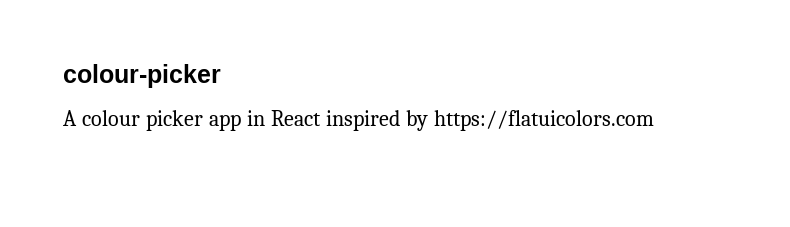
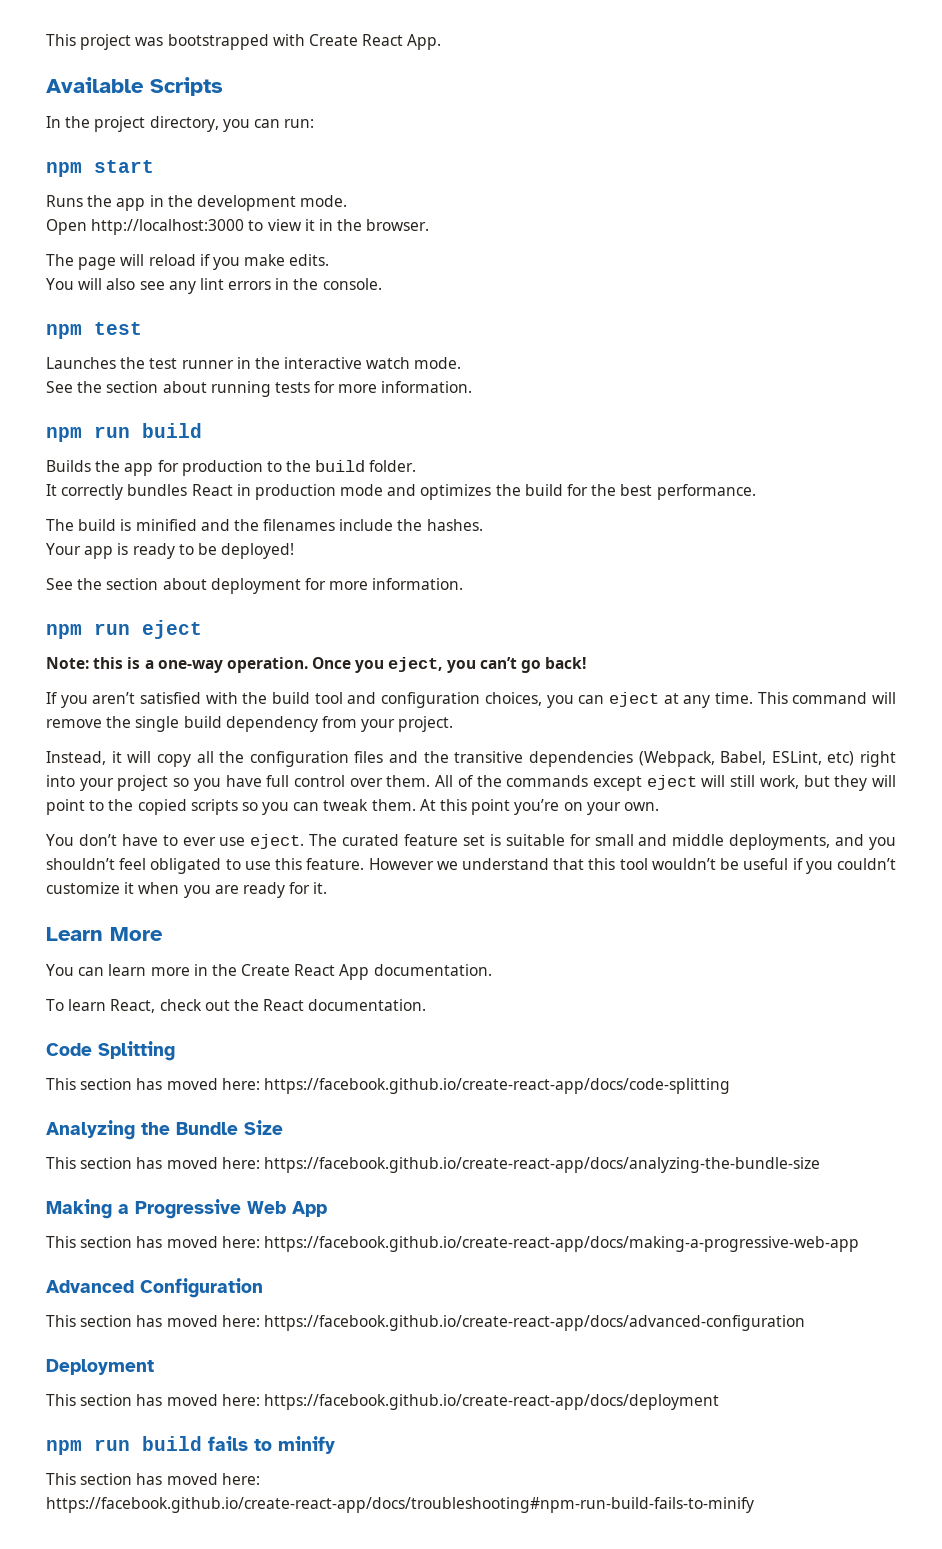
[63,64,221,88] [63,110,654,131] colour-picker // A colour picker app in React inspired by https://flatuicolors.com -> [46,34,442,50] [46,77,223,96] [46,116,315,132] [46,160,154,177] [46,195,348,211] [46,219,430,235] [46,254,330,270] [46,278,382,294] [46,322,142,339] [46,357,462,369] [46,381,473,397] [46,423,202,442] [46,460,417,476] [46,484,756,500] [46,519,483,531] [46,543,295,559] [46,578,464,594] [46,620,202,639] [46,657,587,673] [46,692,897,708] [46,716,454,732] [46,751,896,767] [46,775,896,791] [46,799,659,815] [46,834,897,850] [46,858,896,874] [46,882,328,898] [46,927,163,941] [46,964,492,980] [46,999,427,1013] [46,1041,175,1061] [46,1078,730,1094] [46,1120,283,1140] [46,1157,820,1173] [46,1199,327,1219] [46,1236,859,1252] [46,1278,263,1298] [46,1315,805,1331] [46,1359,154,1375] [46,1394,719,1410] [46,1436,335,1455] [46,1473,260,1485] [46,1497,754,1513] This project was bootstrapped with Create React App. // Available Scripts // In the project directory, you can run: // npm start // Runs the app in the development mode. // Open http://localhost:3000 to view it in the browser. // The page will reload if you make edits. // You will also see any lint errors in the console. // npm test // Launches the test runner in the interactive watch mode. // See the section about running tests for more information. // npm run build // Builds the app for production to the build folder. // It correctly bundles React in production mode and optimizes the build for the best performance. // The build is minified and the filenames include the hashes. // Your app is ready to be deployed! // See the section about deployment for more information. // npm run eject // Note: this is a one-way operation. Once you eject, you can’t go back! // If you aren’t satisfied with the build tool and configuration choices, you can eject at any time. This command will remove the single build dependency from your project. // Instead, it will copy all the configuration files and the transitive dependencies (Webpack, Babel, ESLint, etc) right into your project so you have full control over them. All of the commands except eject will still work, but they will point to the copied scripts so you can tweak them. At this point you’re on your own. // You don’t have to ever use eject. The curated feature set is suitable for small and middle deployments, and you shouldn’t feel obligated to use this feature. However we understand that this tool wouldn’t be useful if you couldn’t customize it when you are ready for it. // Learn More // You can learn more in the Create React App documentation. // To learn React, check out the React documentation. // Code Splitting // This section has moved here: https://facebook.github.io/create-react-app/docs/code-splitting // Analyzing the Bundle Size // This section has moved here: https://facebook.github.io/create-react-app/docs/analyzing-the-bundle-size // Making a Progressive Web App // This section has moved here: https://facebook.github.io/create-react-app/docs/making-a-progressive-web-app // Advanced Configuration // This section has moved here: https://facebook.github.io/create-react-app/docs/advanced-configuration // Deployment // This section has moved here: https://facebook.github.io/create-react-app/docs/deployment // npm run build fails to minify // This section has moved here: https://facebook.github.io/create-react-app/docs/troubleshooting#npm-run-build-fails-to-minify

